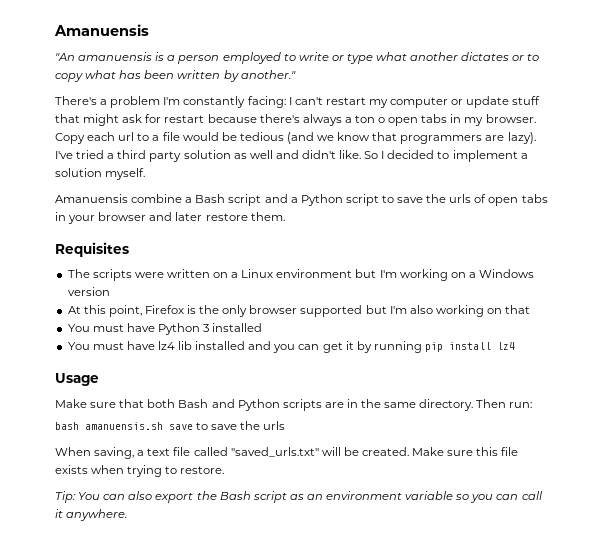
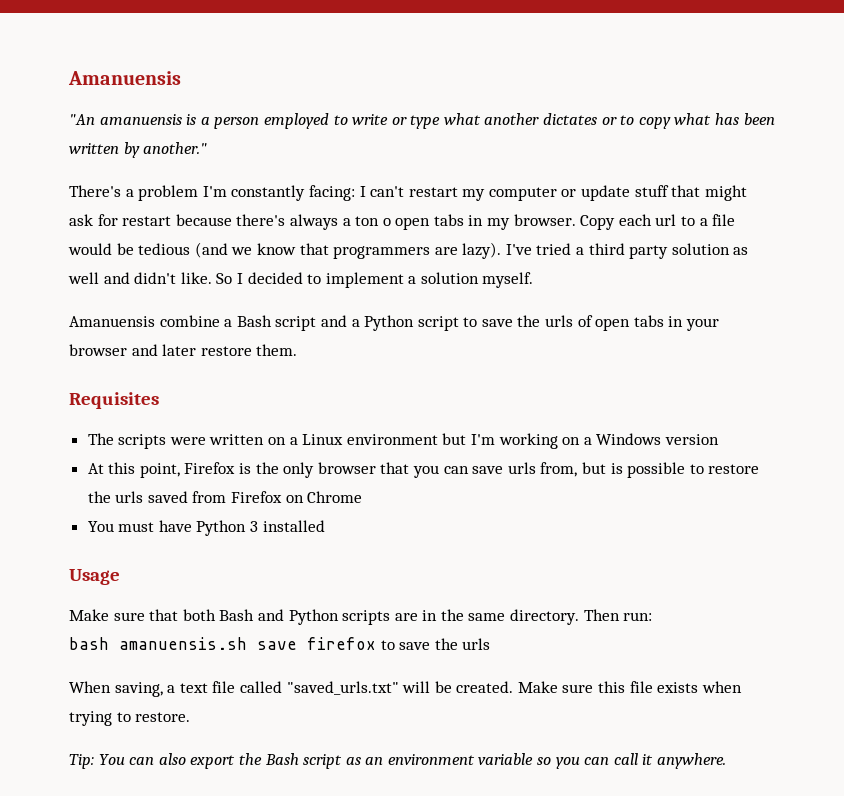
[300,305,531,317] supported but I'm also working on that -> [380,462,760,478] [87,491,363,503] that you can save urls from, but is possible to restore the urls saved from Firefox on Chrome
[67,341,516,353] // You must have lz4 lib installed and you can get it by running pip install lz4 -> (325, 526) none
(193, 427) none -> [307,637,376,650] firefox

